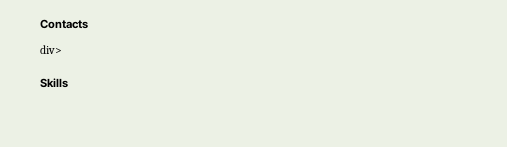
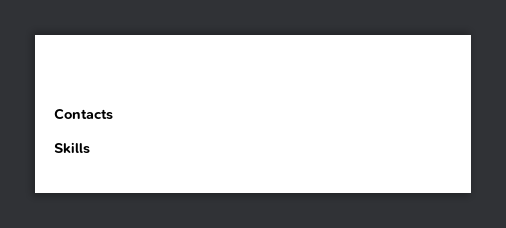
[40,45,62,54] // div> -> (113, 114) none

